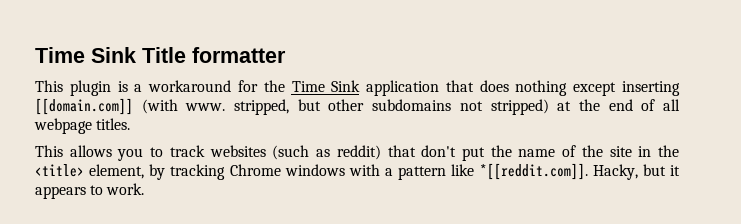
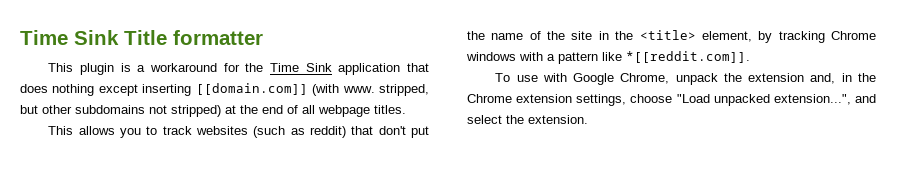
[592,164,680,180] [35,183,145,199] Hacky, but it appears to work. -> [495,73,877,85] [467,94,876,106] [467,115,588,124] // To use with Google Chrome, unpack the extension and, in the Chrome extension settings, choose "Load unpacked extension...", and select the extension.

